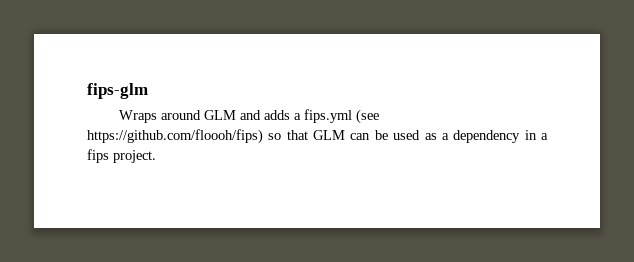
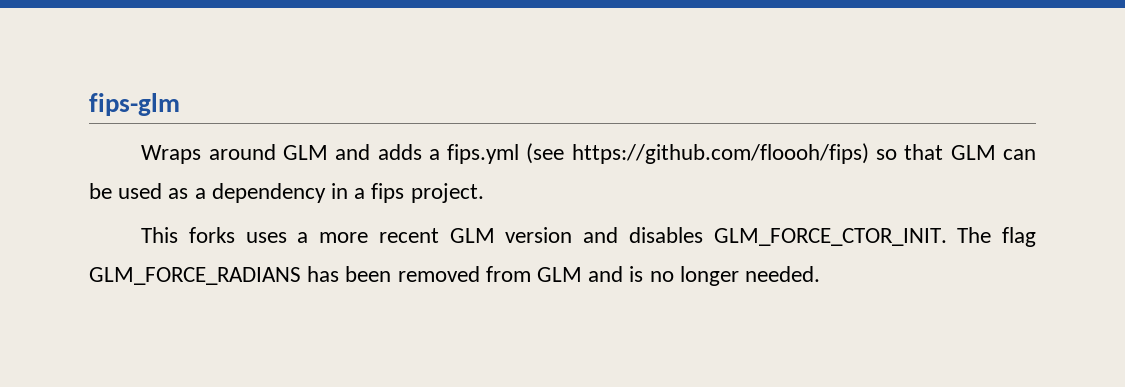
(156, 156) none -> [141,227,1036,247] [89,266,821,286] // This forks uses a more recent GLM version and disables GLM_FORCE_CTOR_INIT. The flag GLM_FORCE_RADIANS has been removed from GLM and is no longer needed.

